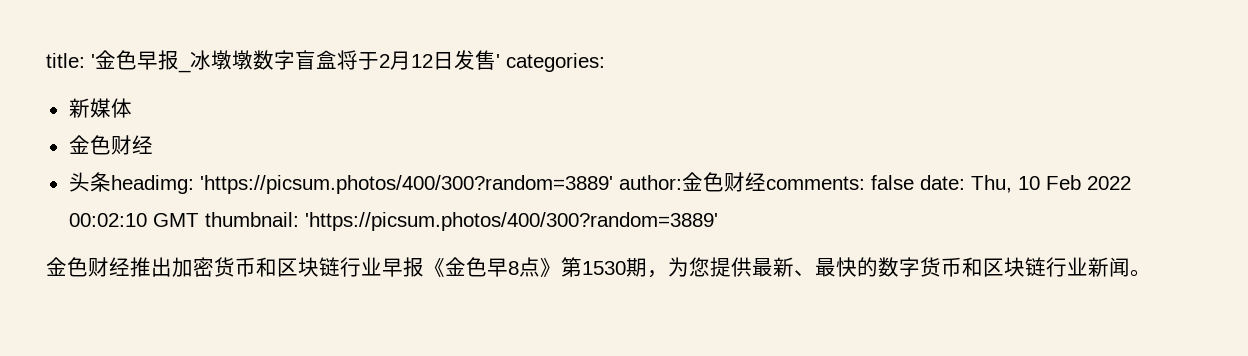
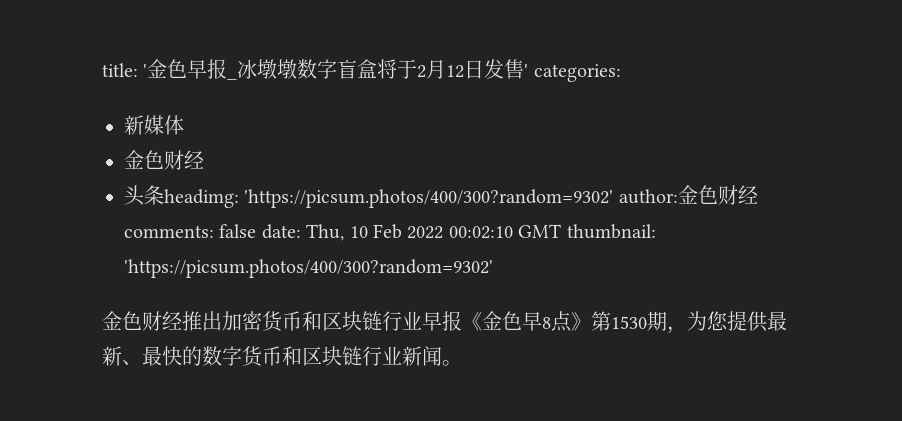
[199,175,613,194] 'https://picsum.photos/400/300?random=3889' -> [244,189,614,208] 'https://picsum.photos/400/300?random=9302'
[304,212,718,231] 'https://picsum.photos/400/300?random=3889' -> [124,259,493,278] 'https://picsum.photos/400/300?random=9302'

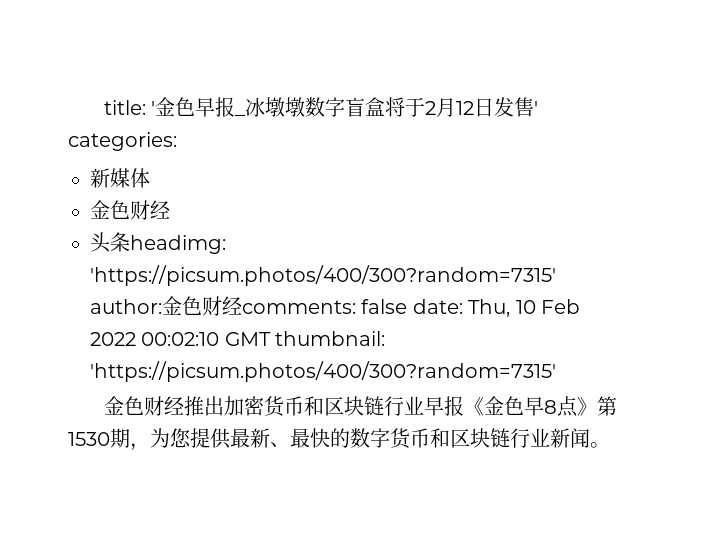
[244,189,614,208] 'https://picsum.photos/400/300?random=9302' -> [90,265,556,286] 'https://picsum.photos/400/300?random=7315'
[124,259,493,278] 'https://picsum.photos/400/300?random=9302' -> [90,361,556,382] 'https://picsum.photos/400/300?random=7315'

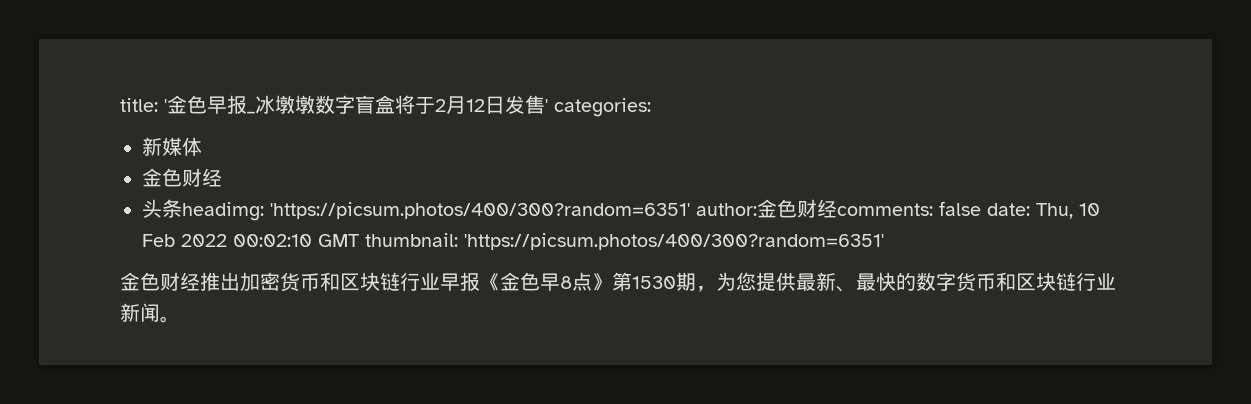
[90,265,556,286] 'https://picsum.photos/400/300?random=7315' -> [270,202,690,219] 'https://picsum.photos/400/300?random=6351'
[90,361,556,382] 'https://picsum.photos/400/300?random=7315' -> [464,233,884,250] 'https://picsum.photos/400/300?random=6351'

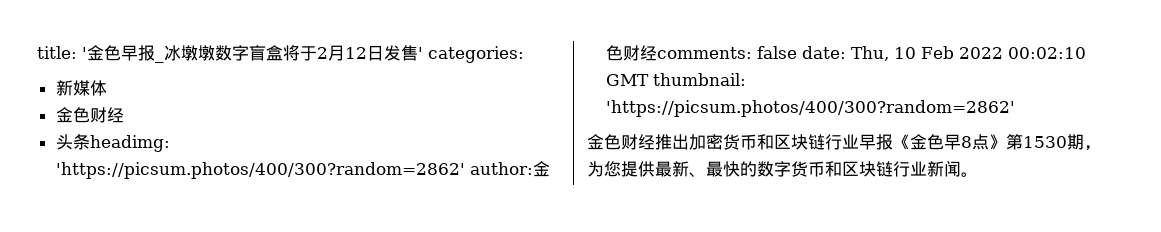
[270,202,690,219] 'https://picsum.photos/400/300?random=6351' -> [55,162,465,179] 'https://picsum.photos/400/300?random=2862'
[464,233,884,250] 'https://picsum.photos/400/300?random=6351' -> [605,100,1015,117] 'https://picsum.photos/400/300?random=2862'

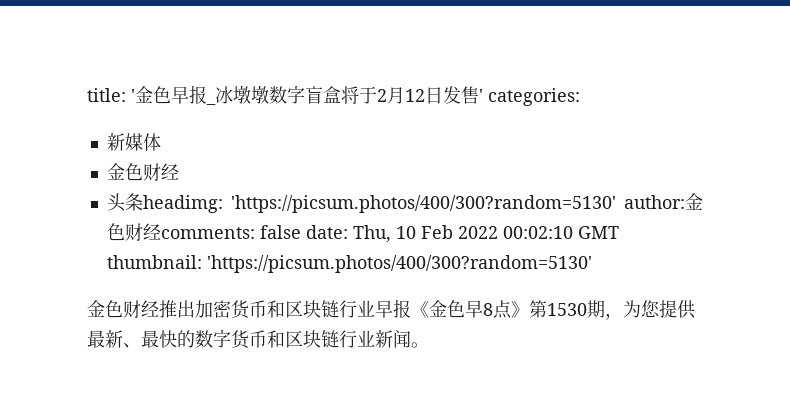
[55,162,465,179] 'https://picsum.photos/400/300?random=2862' -> [230,195,616,213] 'https://picsum.photos/400/300?random=5130'
[605,100,1015,117] 'https://picsum.photos/400/300?random=2862' -> [206,255,592,273] 'https://picsum.photos/400/300?random=5130'

